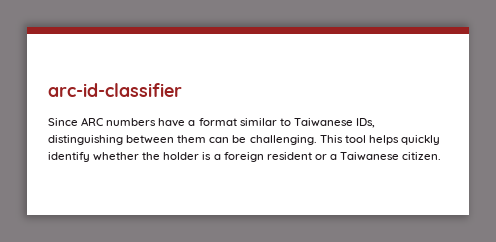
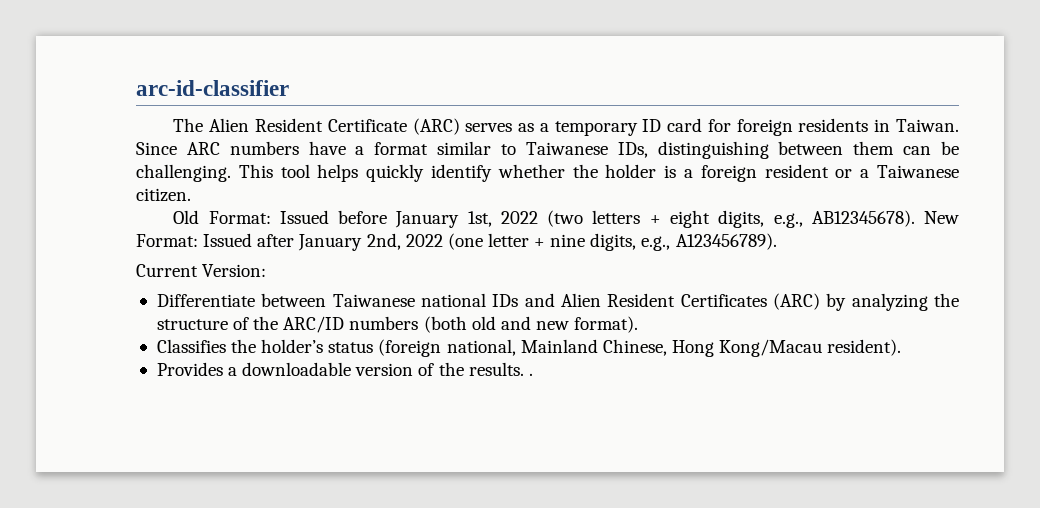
(182, 90) none -> [173,118,959,136] The Alien Resident Certificate (ARC) serves as a temporary ID card for foreign residents in Taiwan.
(442, 156) none -> [173,210,960,228] [136,233,777,251] [136,264,267,277] [156,293,960,311] [156,316,639,333] [156,339,902,357] [156,362,533,376] // Old Format: Issued before January 1st, 2022 (two letters + eight digits, e.g., AB12345678). New Format: Issued after January 2nd, 2022 (one letter + nine digits, e.g., A123456789). // Current Version: // Differentiate between Taiwanese national IDs and Alien Resident Certificates (ARC) by analyzing the structure of the ARC/ID numbers (both old and new format). // Classifies the holder’s status (foreign national, Mainland Chinese, Hong Kong/Macau resident). // Provides a downloadable version of the results. .

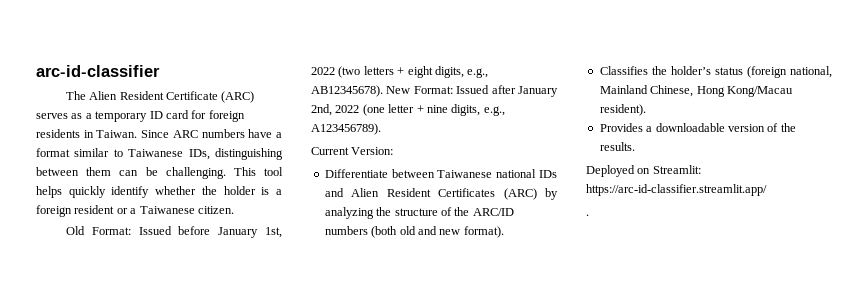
(524, 369) none -> [586,165,701,177] [586,184,767,196] // Deployed on Streamlit: https://arc-id-classifier.streamlit.app/ //

